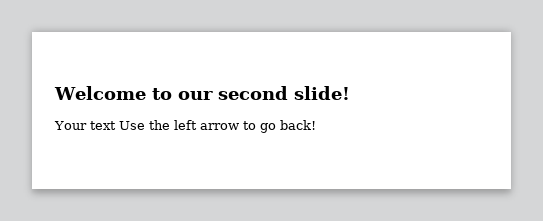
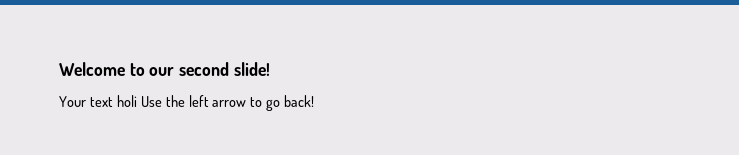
(116, 125) none -> [116,95,137,107] holi

